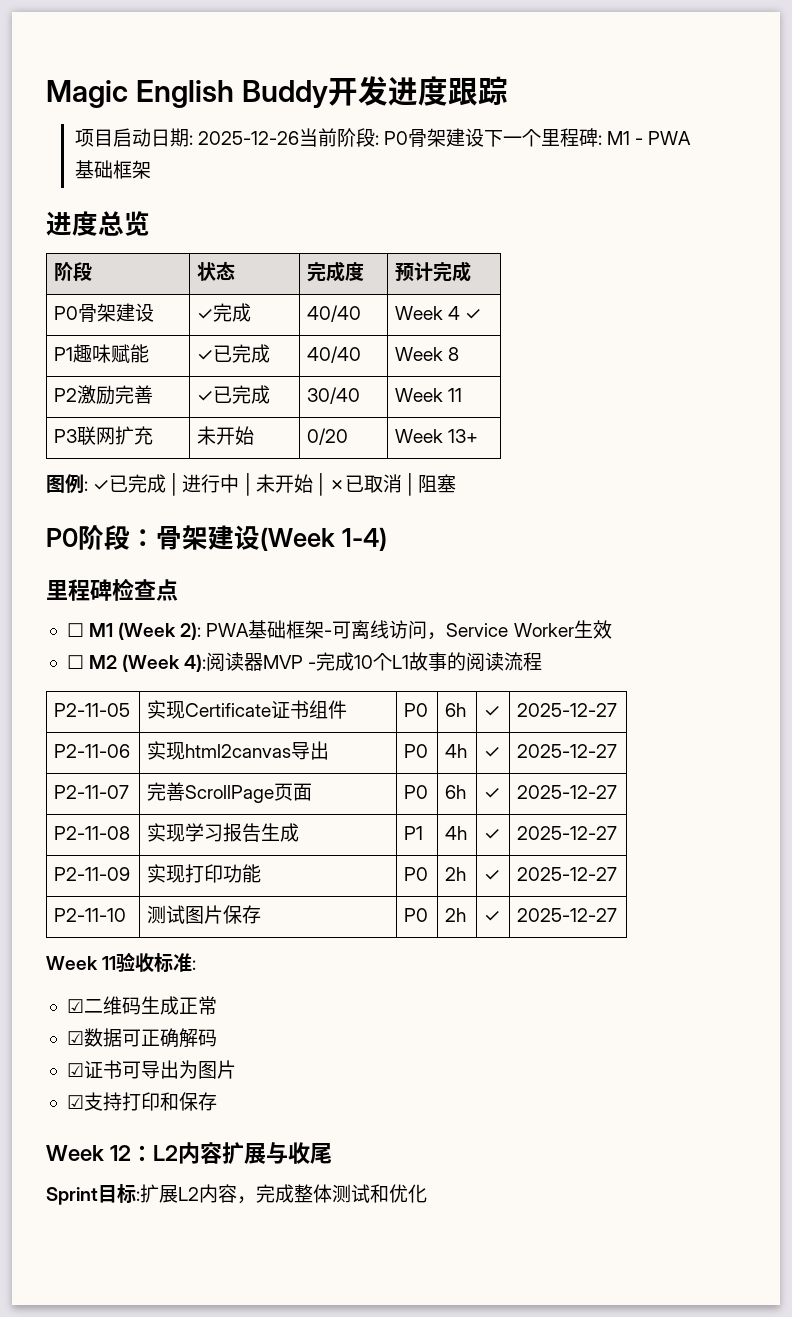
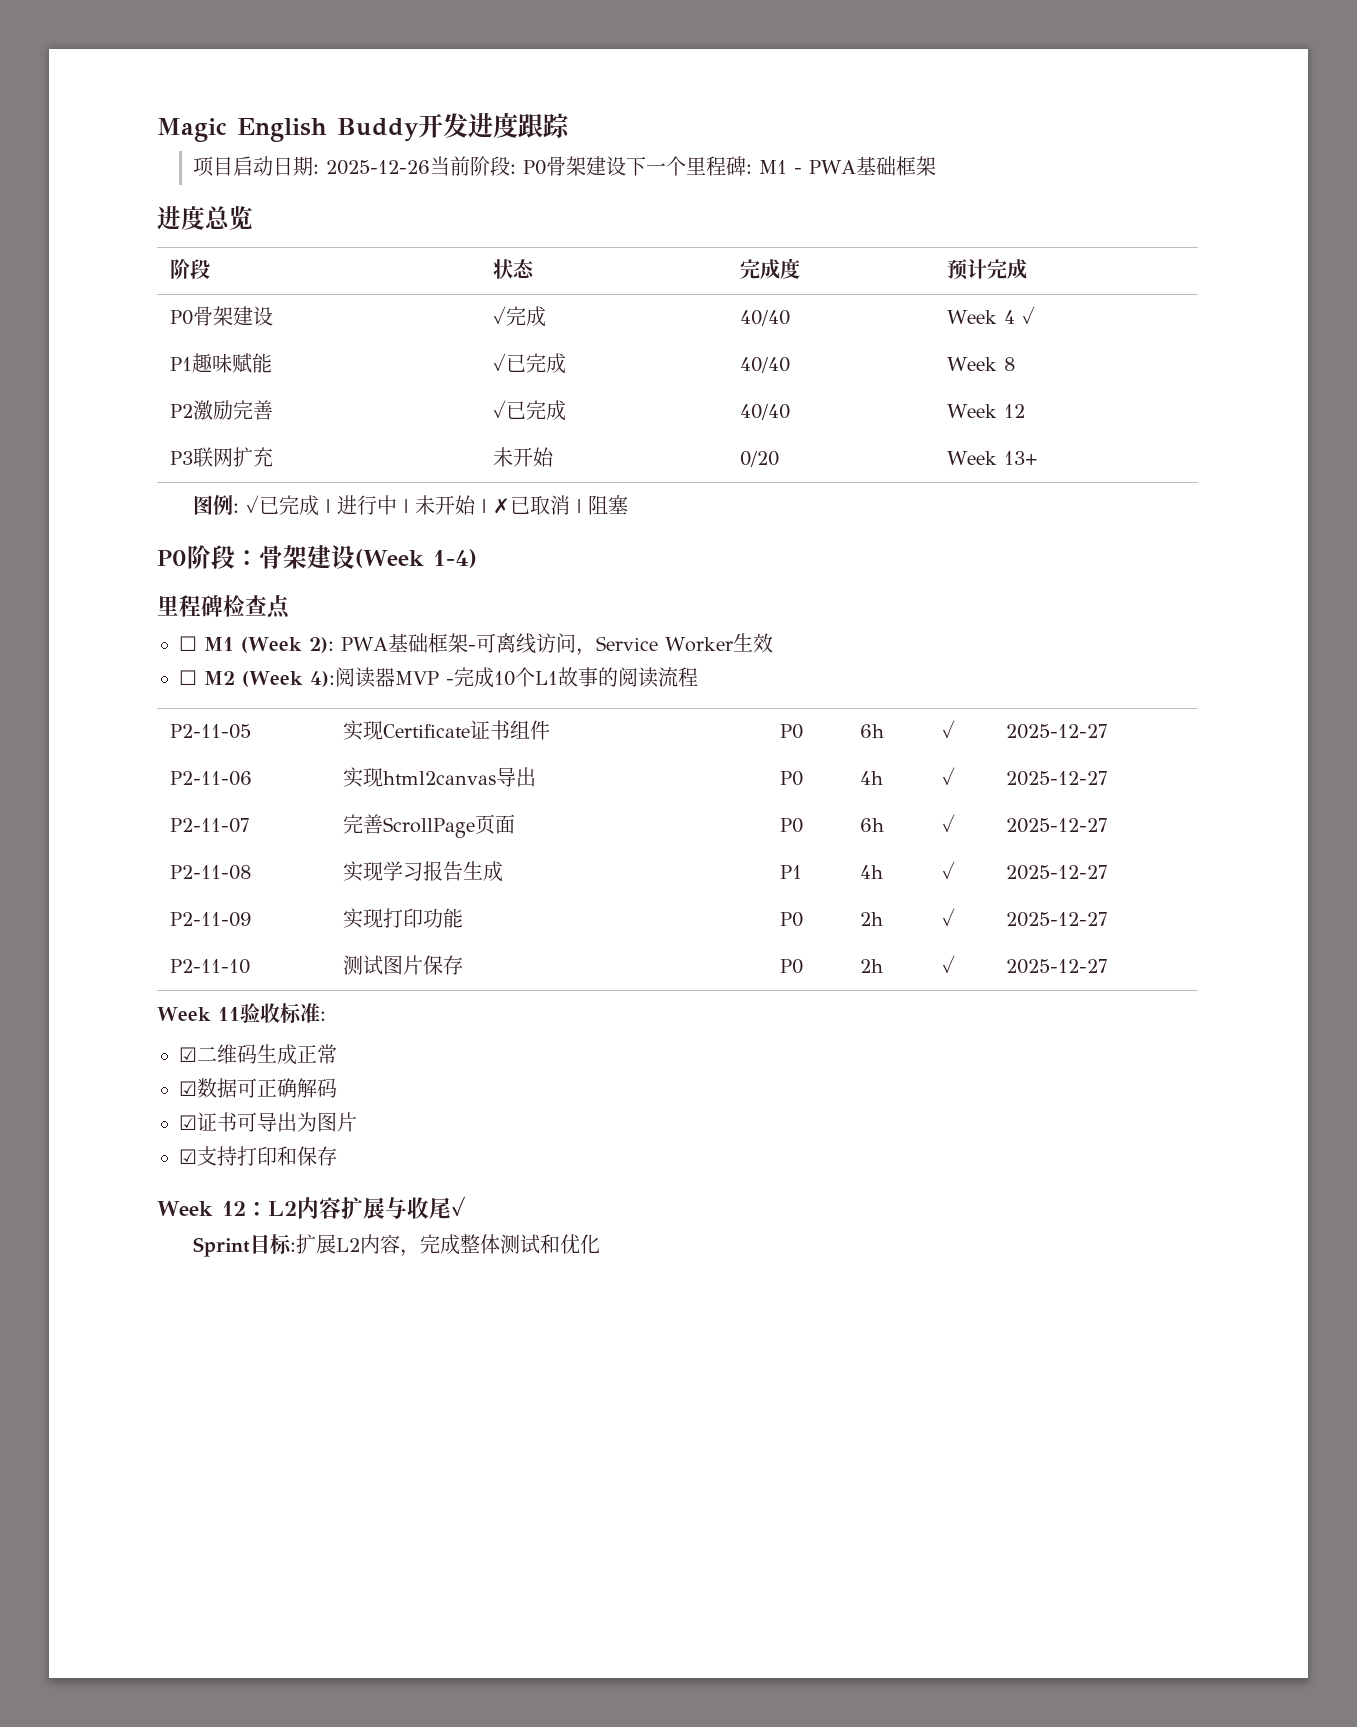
[307,387,361,404] [395,388,463,402] 30/40 | Week 11 -> [740,404,791,420] [947,404,1026,418] 40/40 | Week 12
(332, 1153) none -> [450,1196,466,1216] ✓

